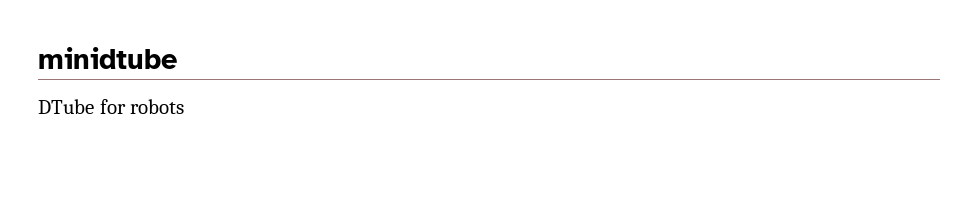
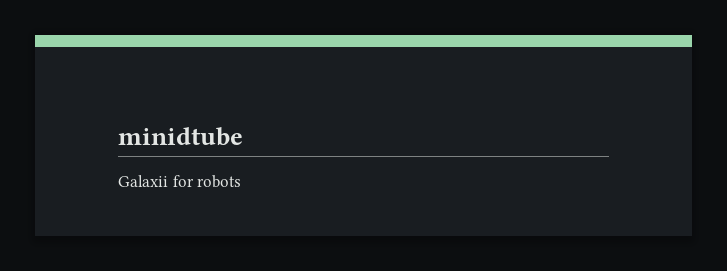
[38,99,94,114] DTube -> [118,175,168,187] Galaxii

